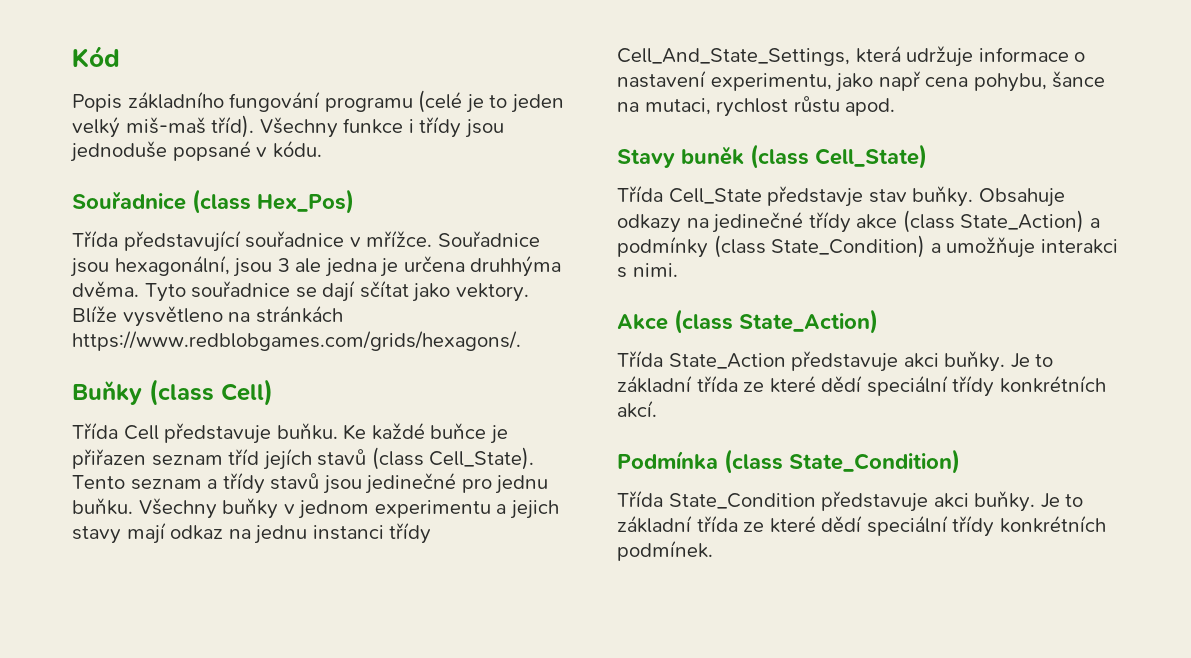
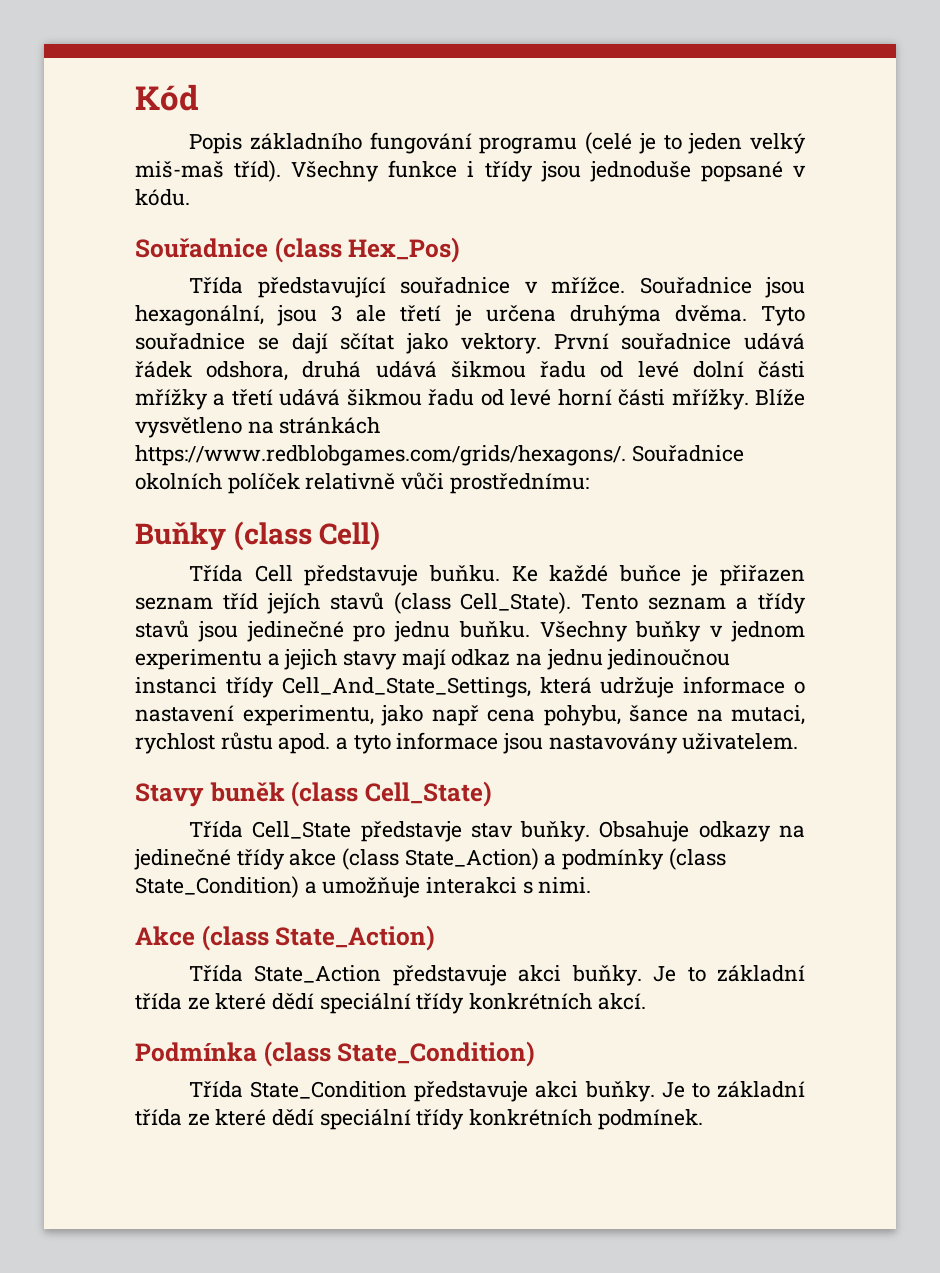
[324,258,377,277] jedna -> [400,305,442,322] třetí
[470,255,562,277] druhhýma -> [569,305,661,326] druhýma
(529, 292) none -> [553,333,805,350] [135,361,805,381] [135,389,749,410] První souřadnice udává řádek odshora, druhá udává šikmou řadu od levé dolní části mřížky a třetí udává šikmou řadu od levé horní části mřížky.
(521, 341) none -> [631,445,744,462] [135,472,589,494] Souřadnice okolních políček relativně vůči prostřednímu:
(308, 534) none -> [607,649,731,670] jedinoučnou
(896, 107) none -> [336,732,799,754] a tyto informace jsou nastavovány uživatelem.

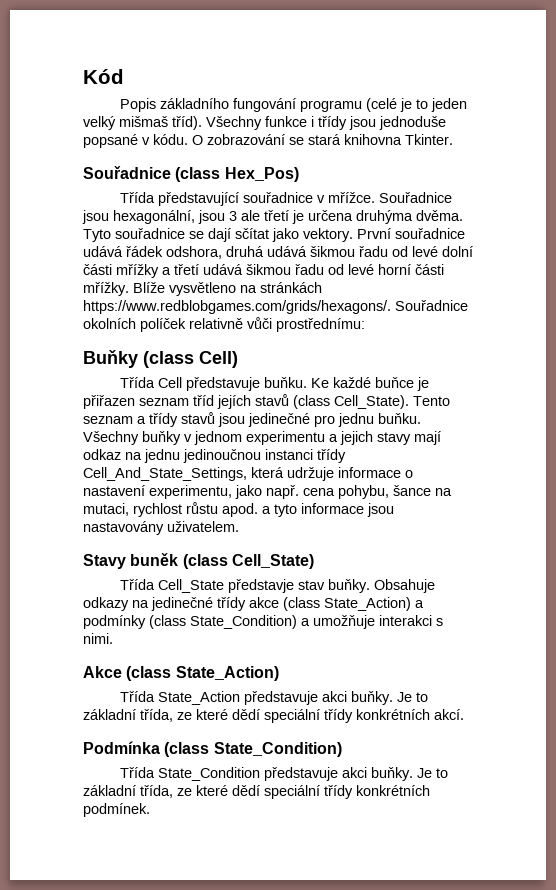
[135,161,224,178] miš-maš -> [119,116,168,127] mišmaš
(190, 197) none -> [192,134,453,145] O zobrazování se stará knihovna Tkinter.
[431,705,479,726] např -> [266,485,299,499] např.
[135,993,182,1010] třída -> [140,709,173,722] třída,
[135,1109,182,1126] třída -> [140,785,173,798] třída,

